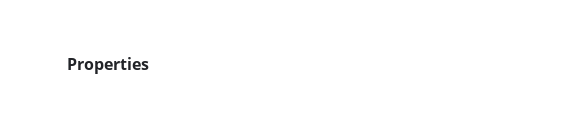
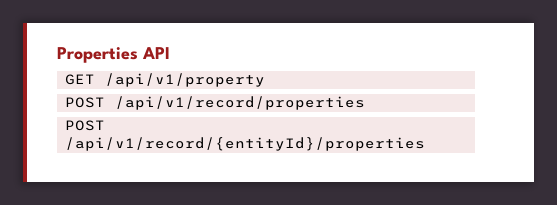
(149, 65) none -> [142,47,170,59] [64,73,265,87] [64,96,365,110] [64,120,105,131] [64,137,425,151] API // GET /api/v1/property // POST /api/v1/record/properties // POST /api/v1/record/{entityId}/properties

